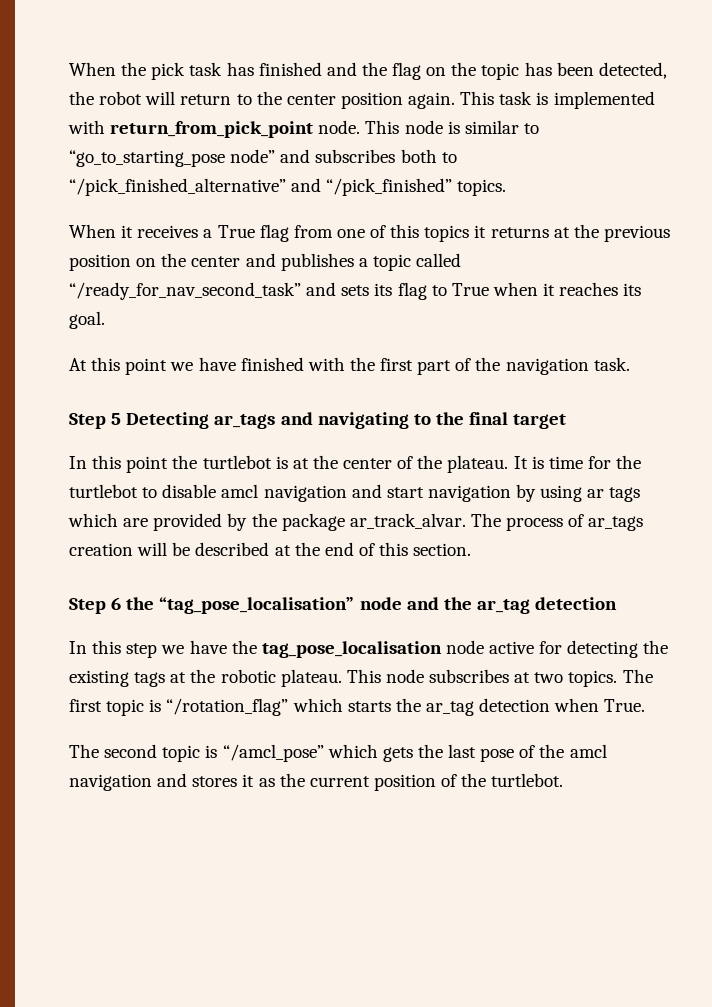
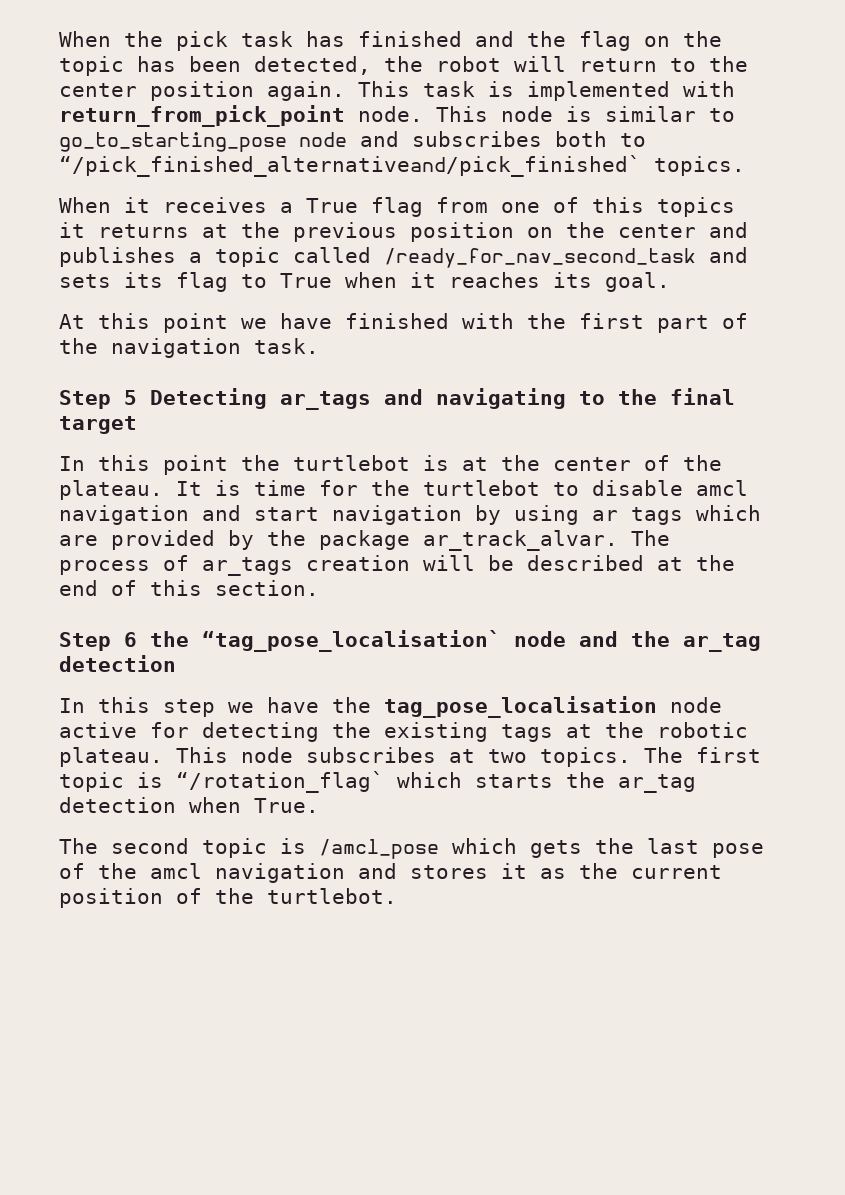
[69,149,276,167] “go_to_starting_pose node” -> [59,132,347,152] go_to_starting_pose node
[69,178,453,196] “/pick_finished_alternative” and “/pick_finished” -> [59,155,641,177] “/pick_finished_alternativeand/pick_finished`
[69,282,301,300] “/ready_for_nav_second_task” -> [384,248,696,268] /ready_for_nav_second_task
[159,597,355,614] “tag_pose_localisation” -> [202,630,501,652] “tag_pose_localisation`
[166,698,289,716] “/rotation_flag” -> [176,771,384,793] “/rotation_flag`
[222,744,324,762] “/amcl_pose” -> [319,839,439,859] /amcl_pose

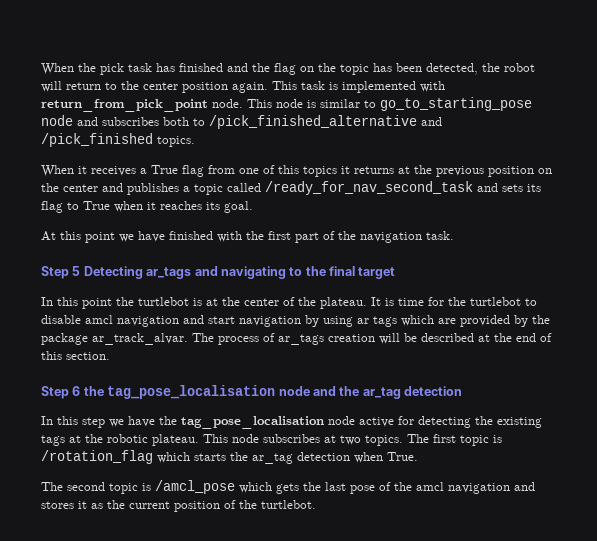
[59,155,641,177] “/pick_finished_alternativeand/pick_finished` -> [209,115,442,129] [41,133,153,147] /pick_finished_alternative and /pick_finished
[202,630,501,652] “tag_pose_localisation` -> [107,385,276,399] tag_pose_localisation
[176,771,384,793] “/rotation_flag` -> [41,450,153,464] /rotation_flag

